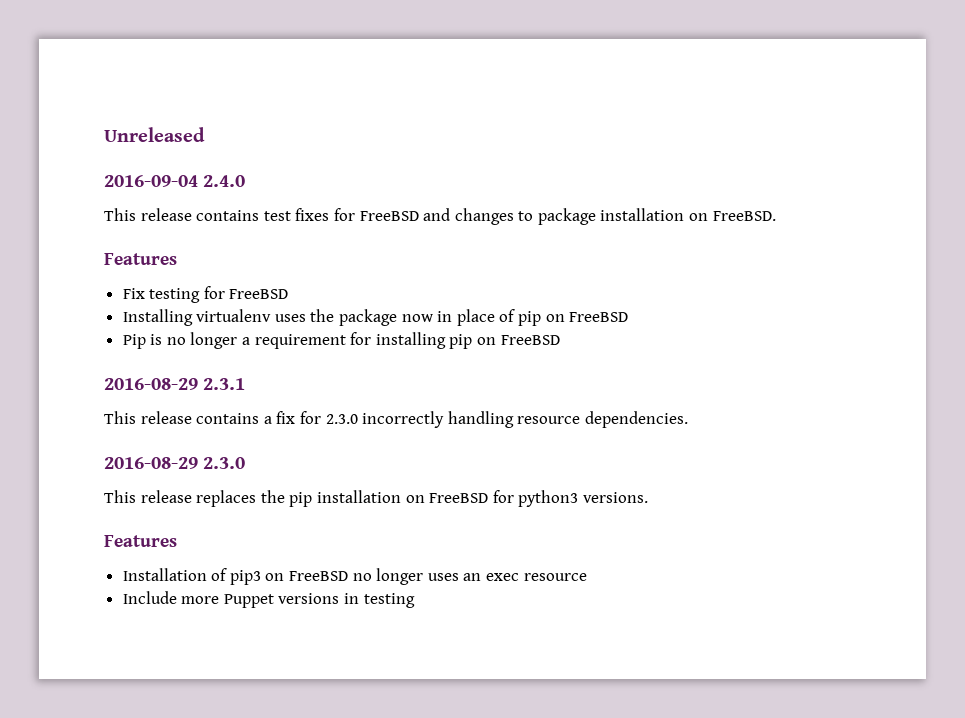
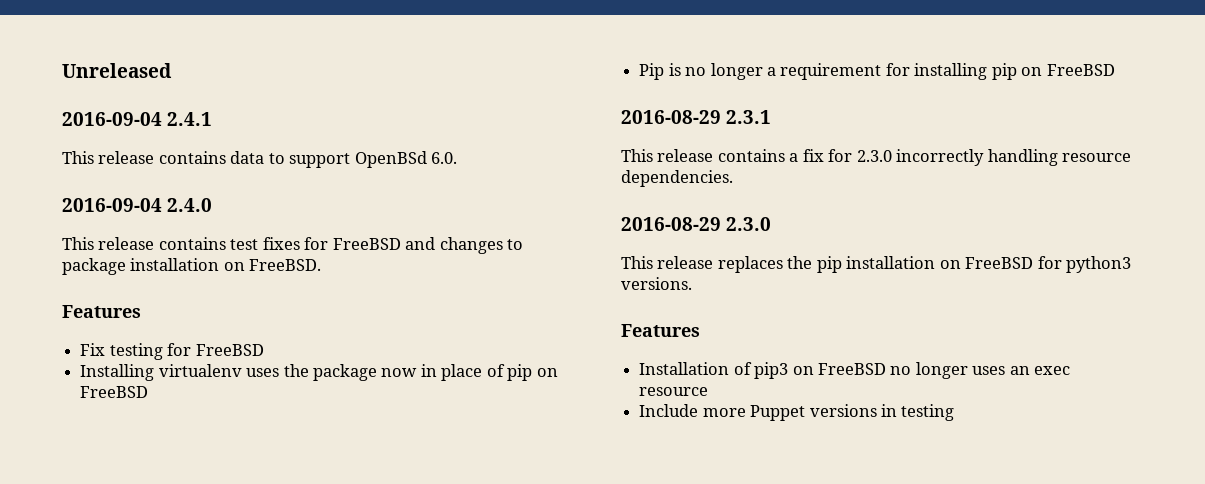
(205, 134) none -> [62,112,213,126] [62,151,458,168] // 2016-09-04 2.4.1 // This release contains data to support OpenBSd 6.0.

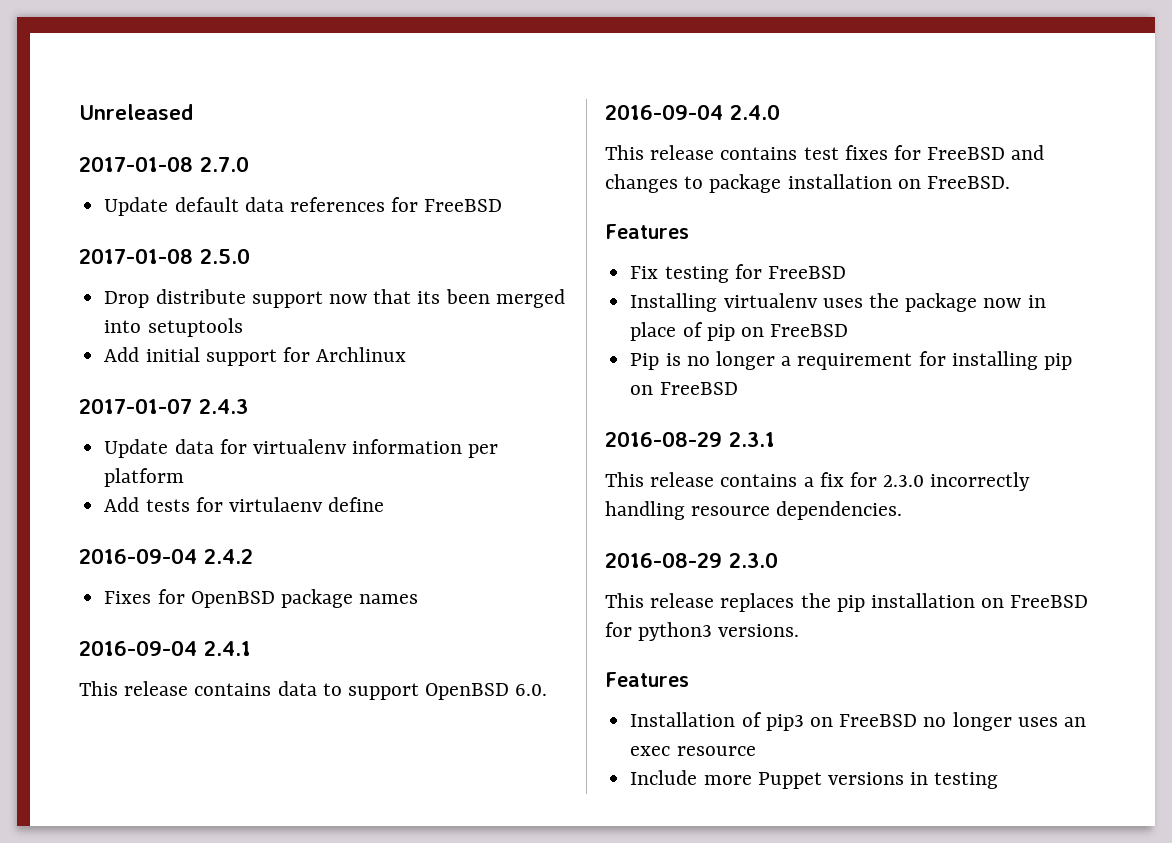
(172, 70) none -> [79,156,249,172] [104,197,503,216] [79,248,250,264] [104,289,565,308] [104,318,243,337] [104,347,407,366] [79,398,248,414] [104,439,499,458] [104,468,185,487] [104,497,385,512] [79,548,253,564] [104,589,419,608] // 2017-01-08 2.7.0 // Update default data references for FreeBSD // 2017-01-08 2.5.0 // Drop distribute support now that its been merged into setuptools // Add initial support for Archlinux // 2017-01-07 2.4.3 // Update data for virtualenv information per platform // Add tests for virtulaenv define // 2016-09-04 2.4.2 // Fixes for OpenBSD package names
[354,151,427,168] OpenBSd -> [425,683,510,700] OpenBSD

